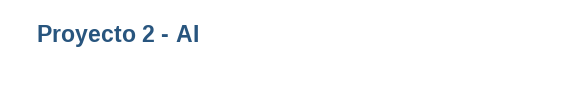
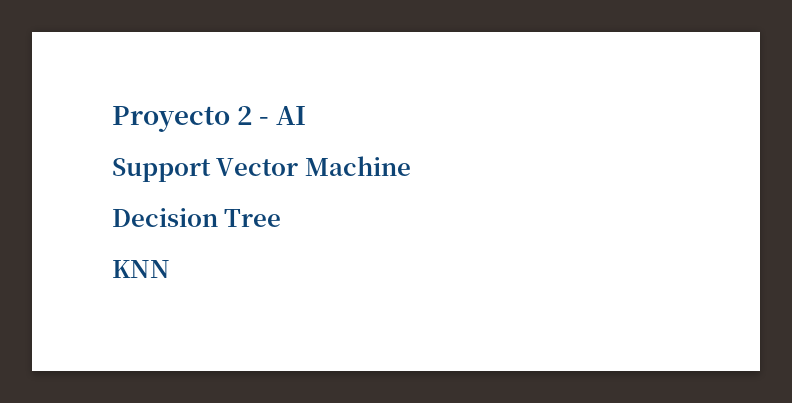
(199, 33) none -> [112,156,411,182] [112,208,282,227] [112,260,170,278] // Support Vector Machine // Decision Tree // KNN

